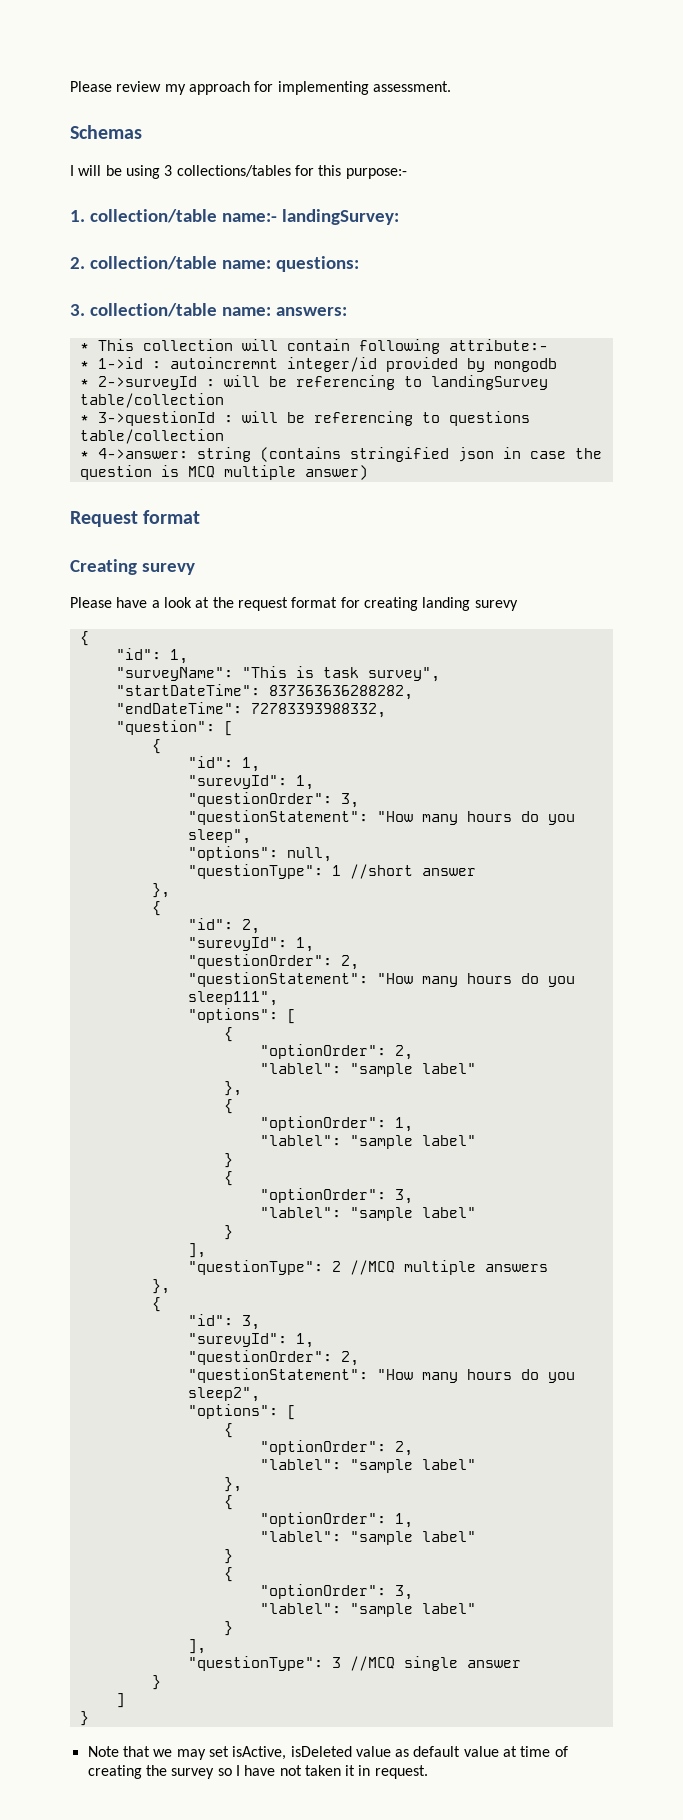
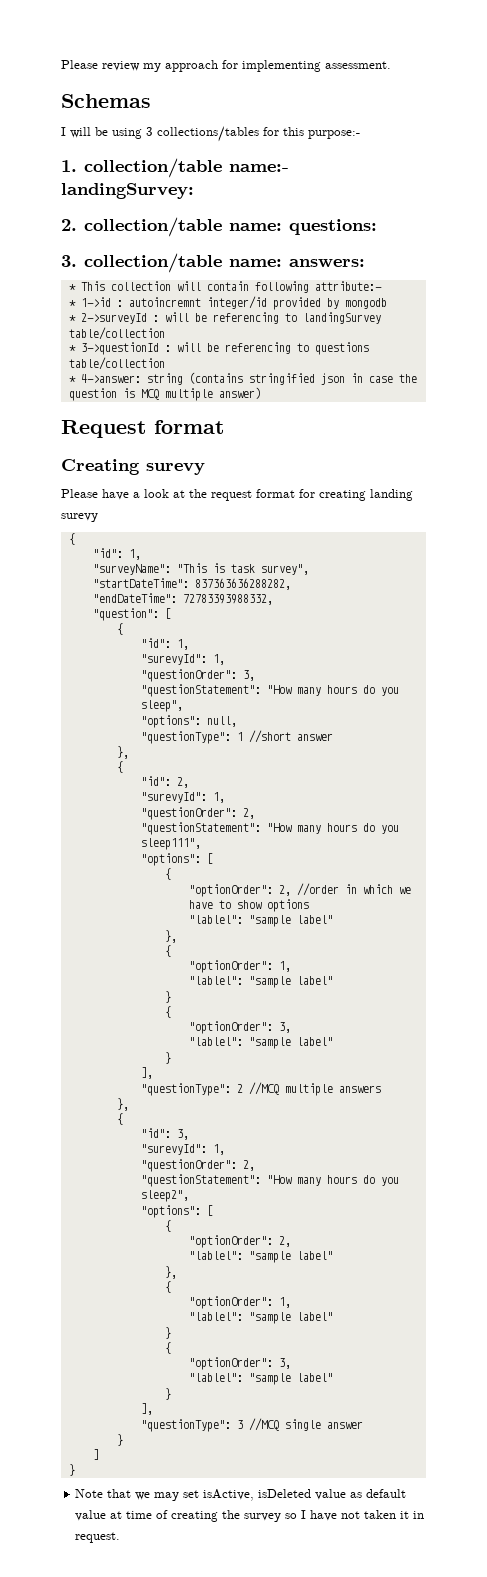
(413, 1052) none -> [296,883,411,896] [188,899,309,912] //order in which we have to show options

